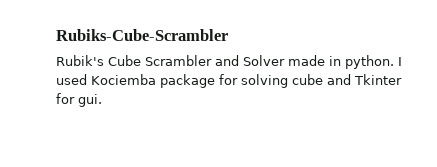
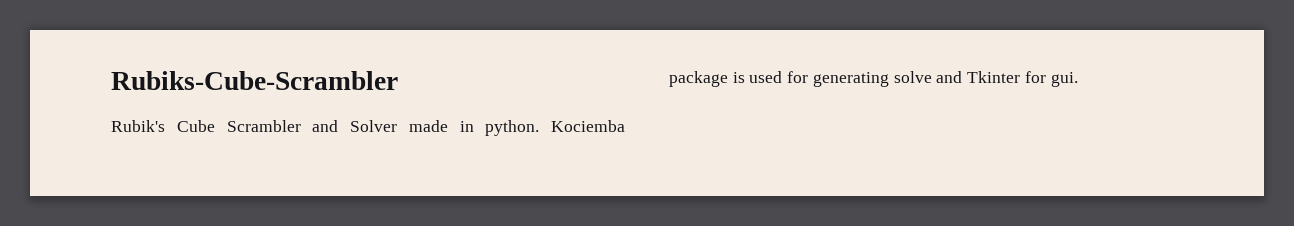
[398,57,402,66] [56,74,323,88] I used Kociemba package for solving cube -> [551,120,625,132] [669,71,932,87] Kociemba package is used for generating solve

